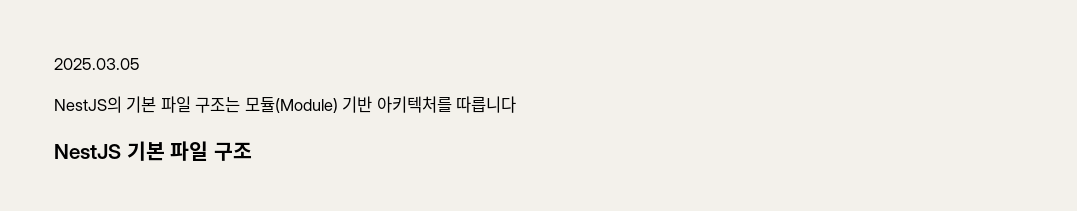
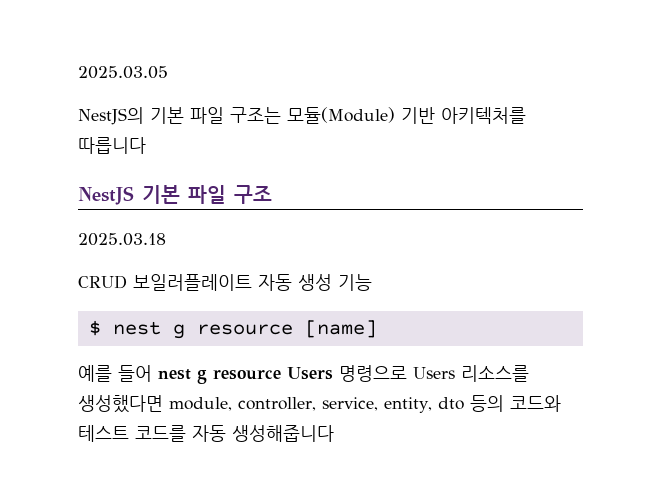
(252, 151) none -> [78,233,166,246] [78,274,372,291] [88,320,377,339] [78,365,529,384] [78,395,561,413] [78,425,334,442] // 2025.03.18 // CRUD 보일러플레이트 자동 생성 기능 // $ nest g resource [name] // 예를 들어 nest g resource Users 명령으로 Users 리소스를 생성했다면 module, controller, service, entity, dto 등의 코드와 테스트 코드를 자동 생성해줍니다

